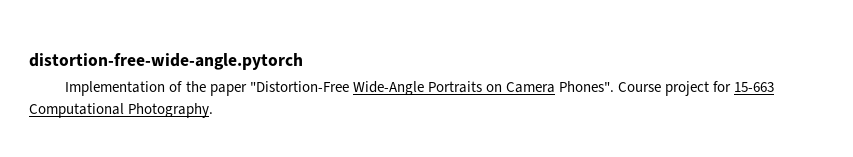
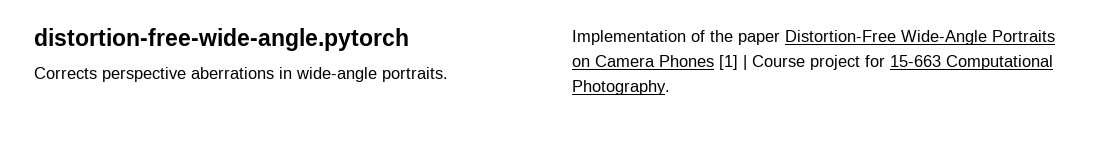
(303, 61) none -> [34,67,448,82] Corrects perspective aberrations in wide-angle portraits.
[249,81,349,92] "Distortion-Free -> [785,30,896,42] Distortion-Free
[558,81,614,92] Phones". -> [659,55,747,70] Phones [1] |

